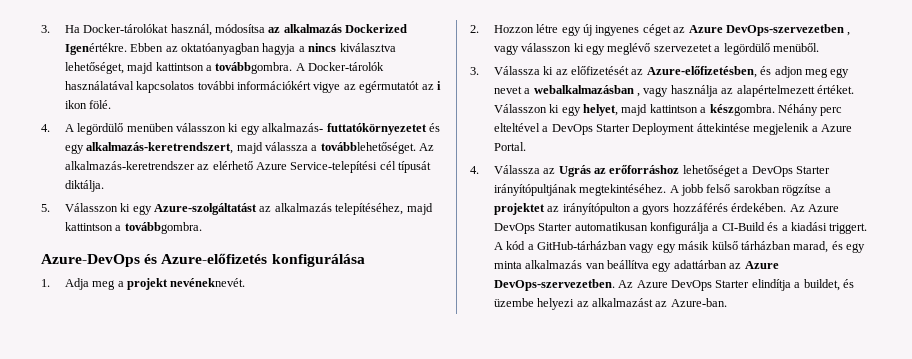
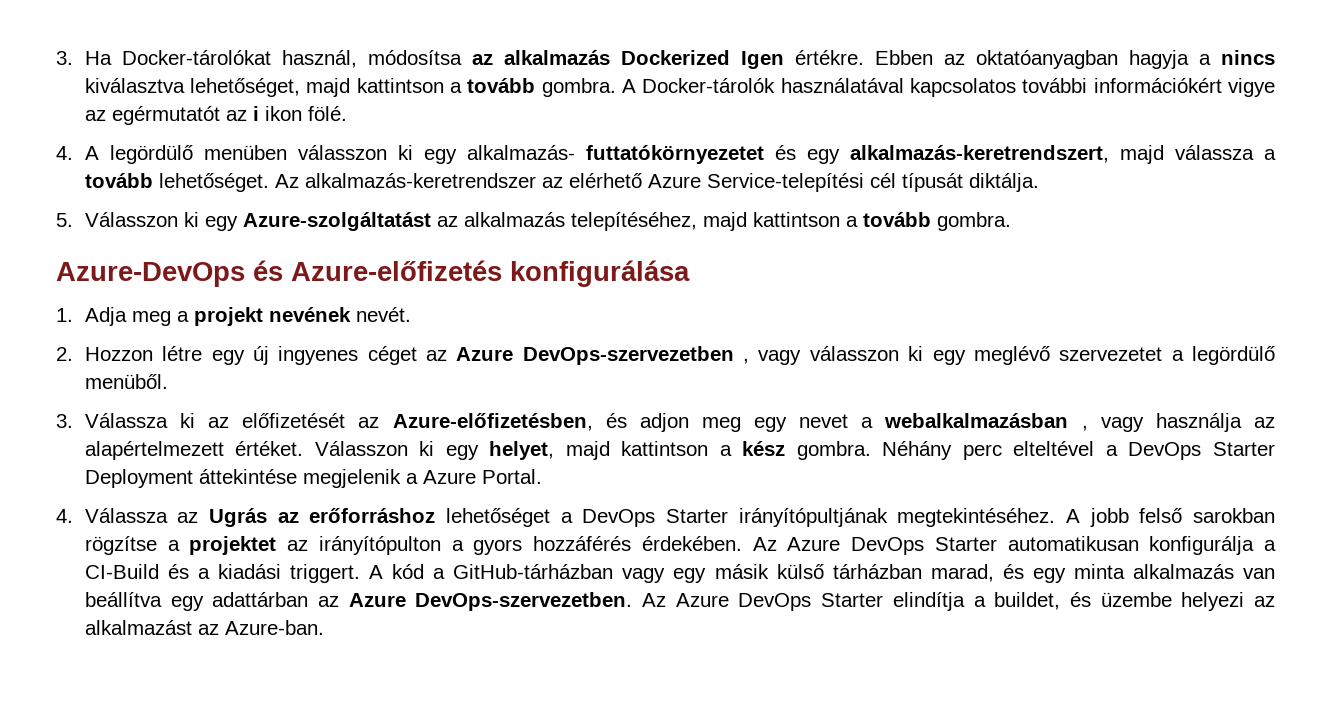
[64,43,127,55] Igenértékre. -> [740,50,864,69] Igen értékre.
[215,62,293,74] továbbgombra. -> [467,78,616,97] tovább gombra.
[320,142,416,154] továbblehetőséget. -> [84,173,269,192] tovább lehetőséget.
[124,222,202,234] továbbgombra. -> [862,212,1011,231] tovább gombra.
[170,278,246,287] nevéneknevét. -> [268,307,411,322] nevének nevét.
[709,104,775,116] készgombra. -> [742,441,871,460] kész gombra.

